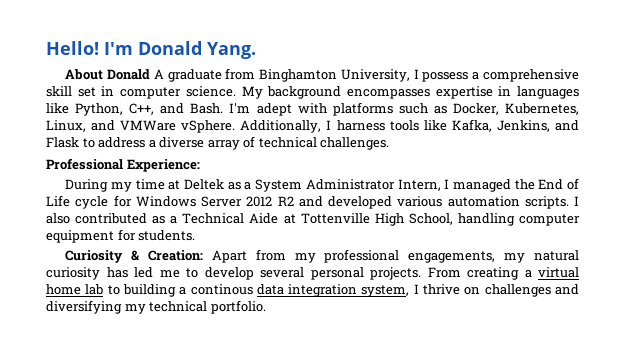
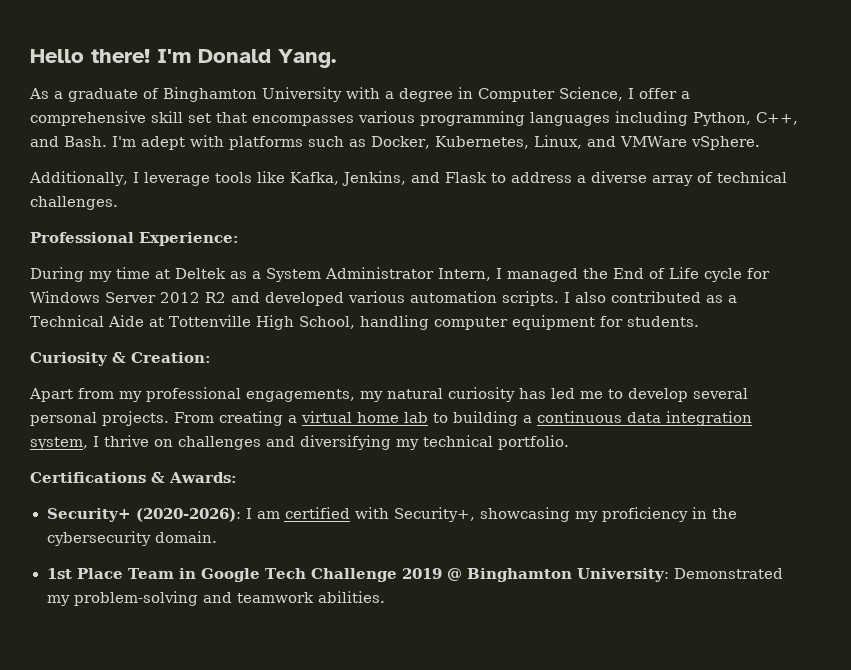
[46,41,99,55] Hello! -> [30,49,150,63] Hello there!
[65,68,579,82] [46,86,579,99] [46,103,69,114] About Donald A graduate from Binghamton University, I possess a comprehensive skill set in computer science. My background encompasses expertise in languages like -> [29,87,690,102] [30,111,688,126] As a graduate of Binghamton University with a degree in Computer Science, I offer a comprehensive skill set that encompasses various programming languages including
(236, 126) none -> (760, 143) //
[336,120,385,131] harness -> [143,172,210,186] leverage
(204, 255) none -> (211, 357) //
[190,284,253,295] continous -> [537,411,622,423] continuous
(266, 307) none -> [30,472,237,483] [46,507,737,522] [46,531,217,546] [46,568,784,582] [46,591,385,606] // Certifications & Awards: // Security+ (2020-2026): I am certified with Security+, showcasing my proficiency in the cybersecurity domain. // 1st Place Team in Google Tech Challenge 2019 @ Binghamton University: Demonstrated my problem-solving and teamwork abilities.

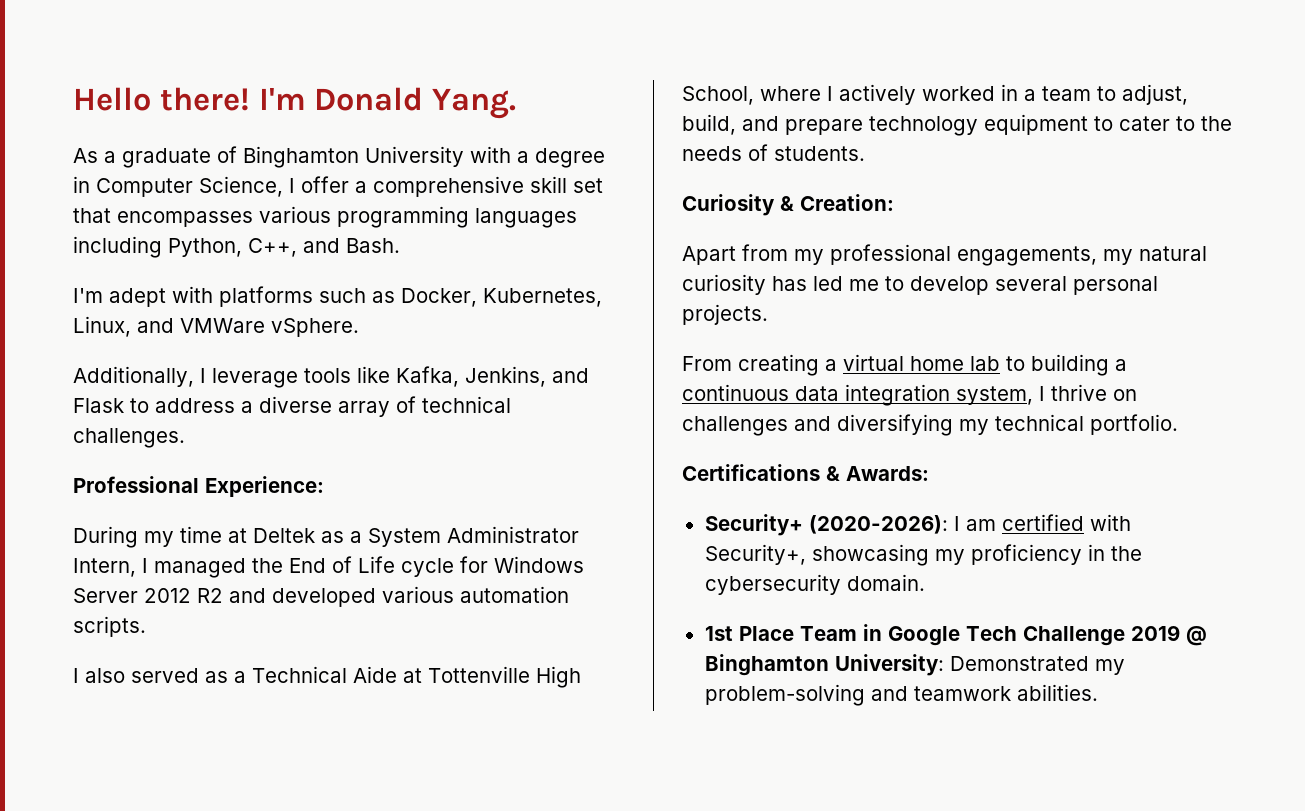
(107, 141) none -> (400, 245) //
(559, 298) none -> (146, 626) //
[611,291,701,303] contributed -> [131,668,199,683] served
[359,315,623,330] handling computer equipment for -> [760,84,1188,105] [682,114,1232,136] [682,144,768,161] where I actively worked in a team to adjust, build, and prepare technology equipment to cater to the needs of
(169, 418) none -> (768, 314) //

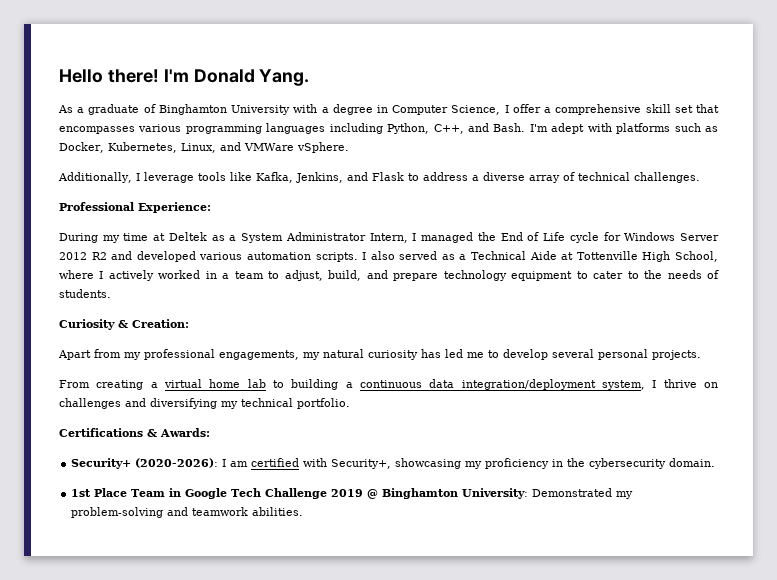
(400, 245) // -> (526, 127) none
(146, 626) // -> (358, 257) none
[845,384,950,406] integration -> [461,379,596,390] integration/deployment

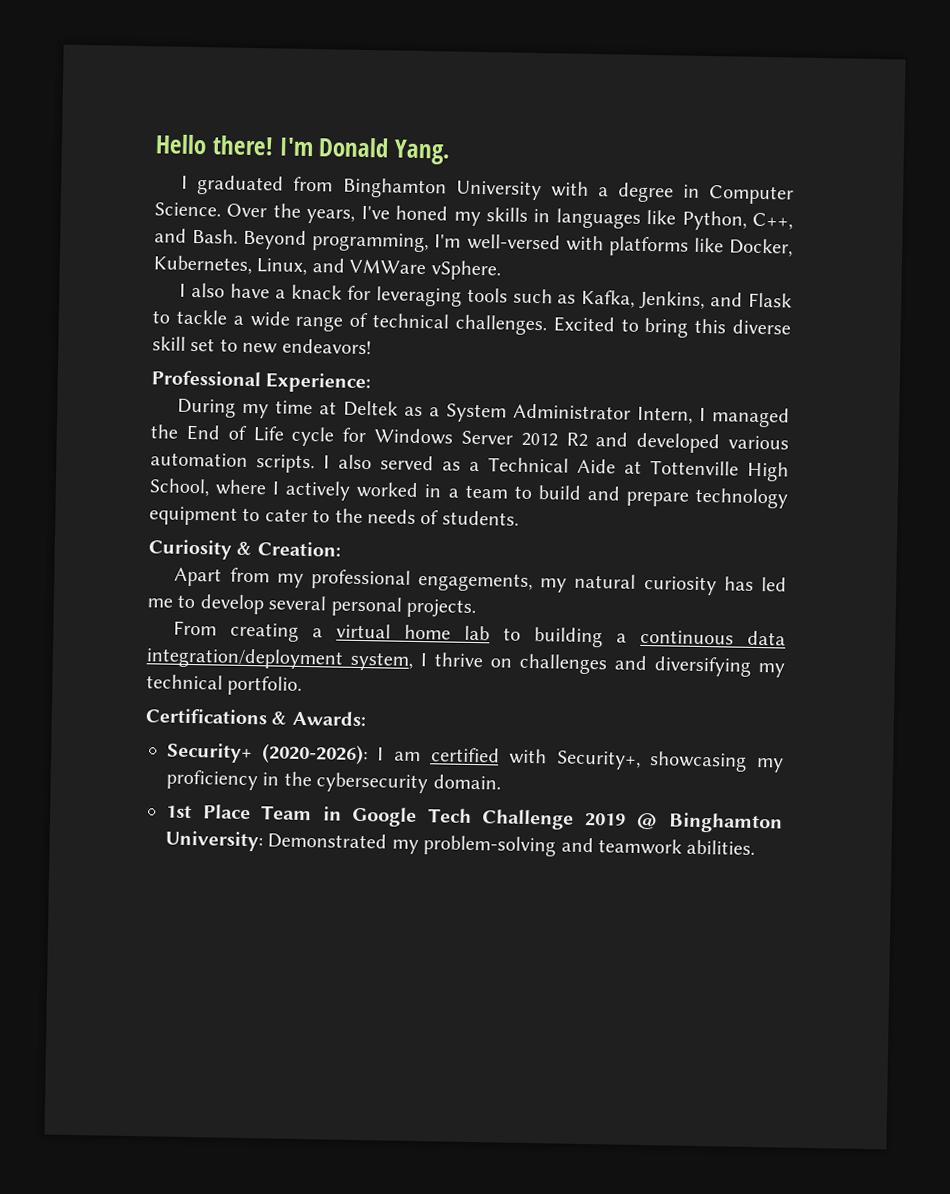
[58,104,156,115] As a graduate of -> [181,175,334,196] I graduated from
[451,104,719,115] [59,123,719,134] Science, I offer a comprehensive skill set that encompasses various programming languages including Python, C++, and Bash. I'm adept with platforms such as -> [154,202,793,231] [154,228,724,257] Science. Over the years, I've honed my skills in languages like Python, C++, and Bash. Beyond programming, I'm well-versed with platforms like
[58,172,252,183] Additionally, I leverage tools like -> [179,282,577,307] I also have a knack for leveraging tools such as
[422,172,560,183] address a diverse array -> [175,309,344,332] tackle a wide range
(700, 177) none -> [552,316,791,338] [152,336,372,355] Excited to bring this diverse skill set to new endeavors!
[284,270,362,281] adjust, build, -> [537,485,581,500] build

